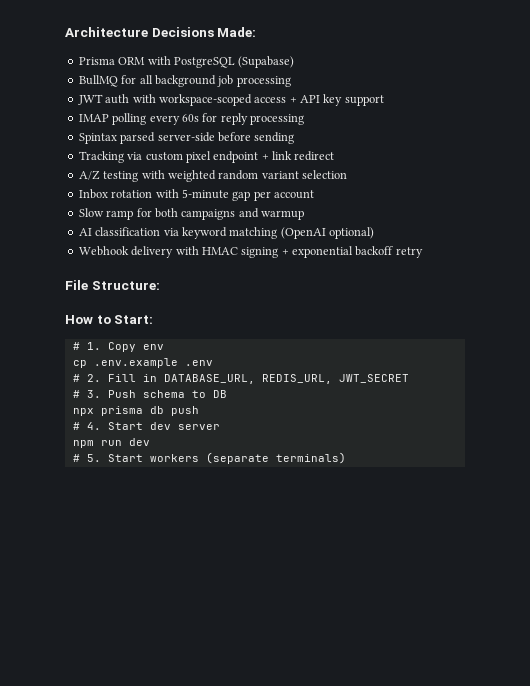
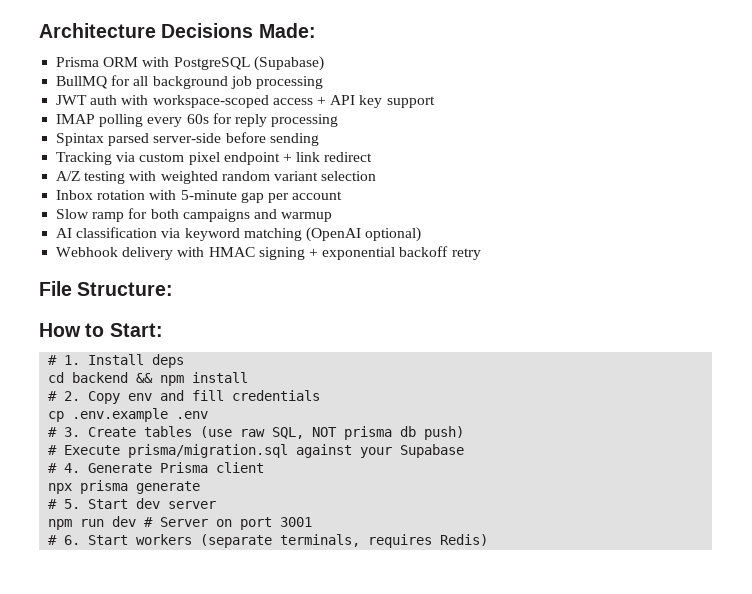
(101, 346) none -> [88,354,185,368] [48,372,249,386] [48,391,81,401] Install deps // cd backend && npm install // # 2.
(164, 347) none -> [160,390,321,401] and fill credentials
[86,374,409,384] [72,390,227,398] 2. Fill in DATABASE_URL, REDIS_URL, JWT_SECRET // # 3. Push schema to DB -> [64,426,465,440] [48,444,465,458] [48,462,265,473] 3. Create tables (use raw SQL, NOT prisma db push) // # Execute prisma/migration.sql against your Supabase // # 4. Generate Prisma client
[149,406,199,416] [72,422,101,430] db push // # 4. -> [136,481,201,494] [48,499,81,509] generate // # 5.
[72,454,101,462] // # 5. -> [144,517,313,530] [48,535,81,545] # Server on port 3001 // # 6.
[275,452,346,464] terminals) -> [280,534,489,548] terminals, requires Redis)

